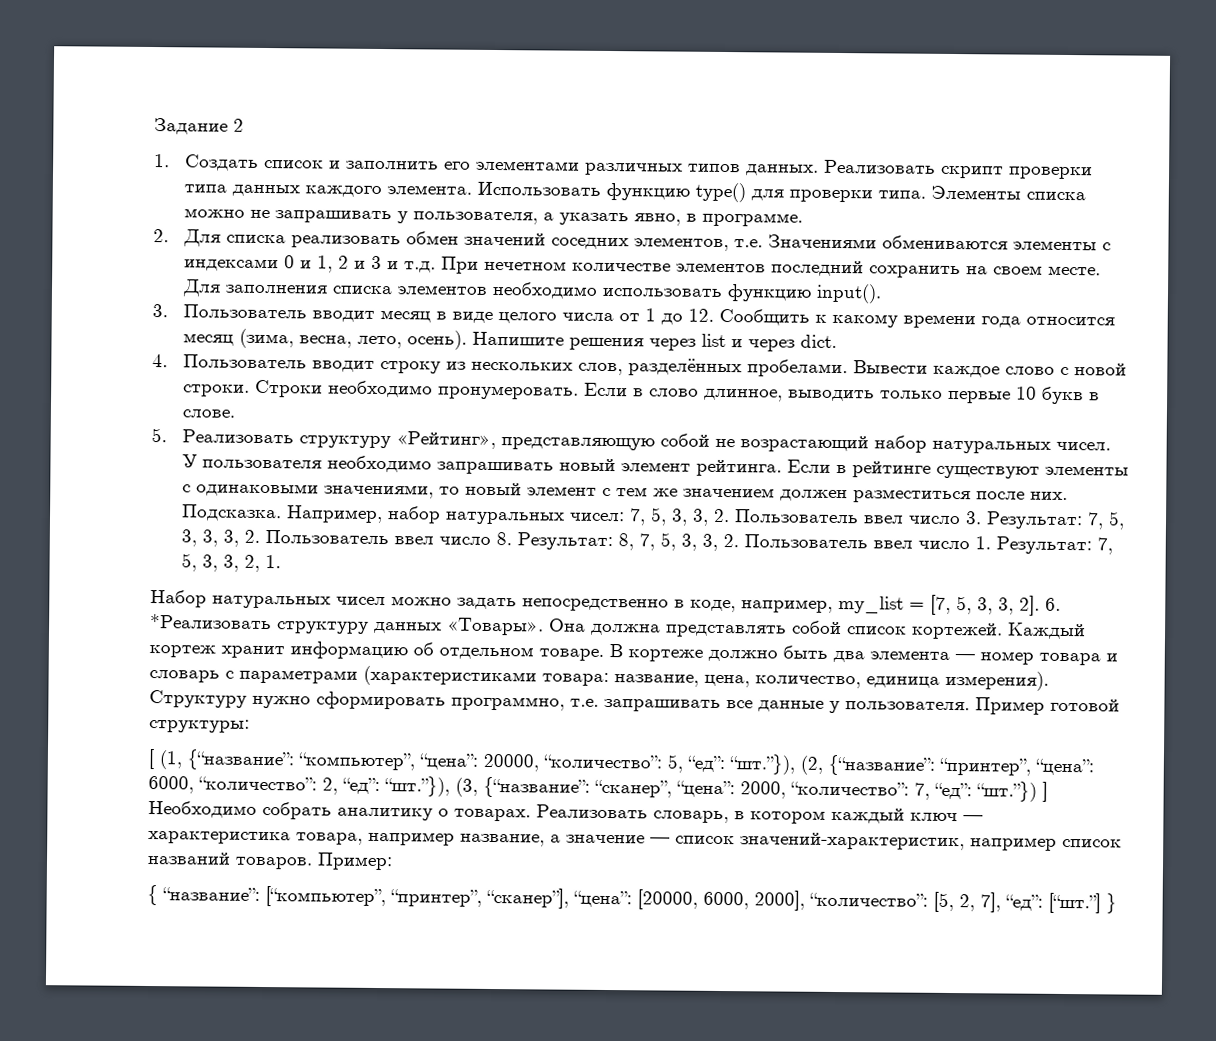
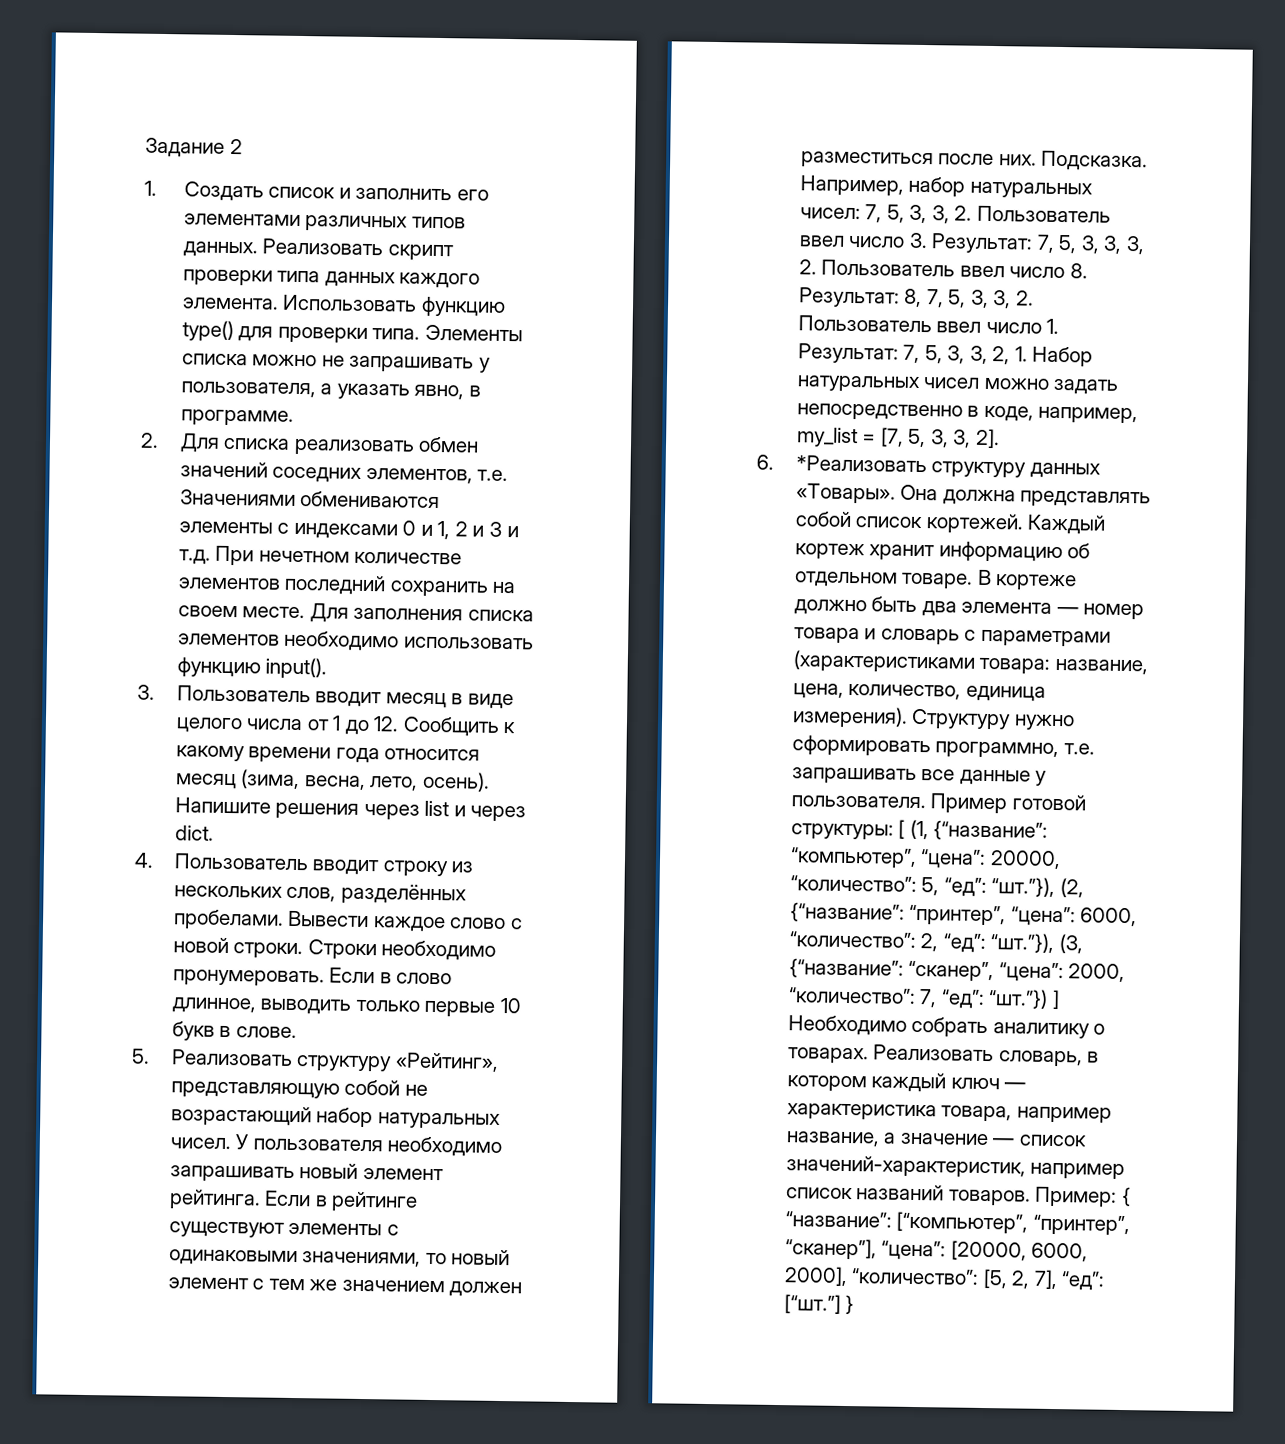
(282, 562) // -> (1028, 354) none
(1040, 605) none -> (1000, 438) //
(250, 726) // -> (894, 831) none
(393, 861) // -> (1118, 1196) none

